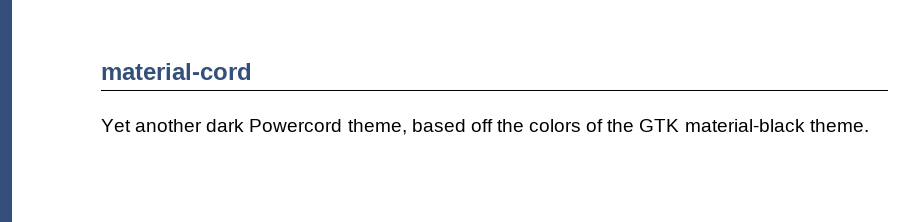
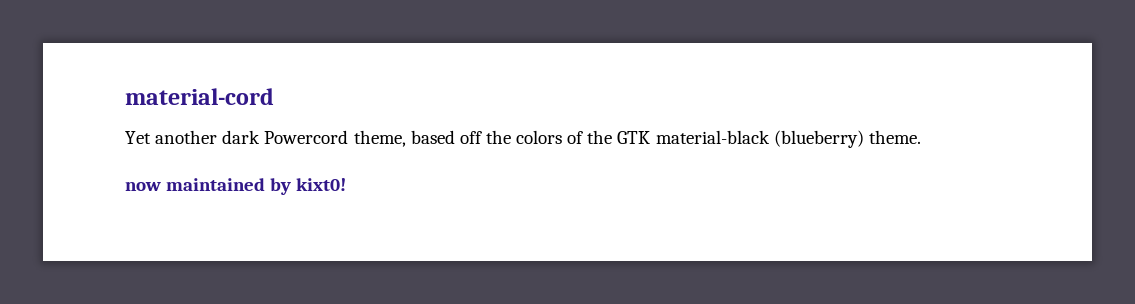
(805, 125) none -> [773,130,864,148] (blueberry)
(869, 125) none -> [125,178,347,195] // now maintained by kixt0!

